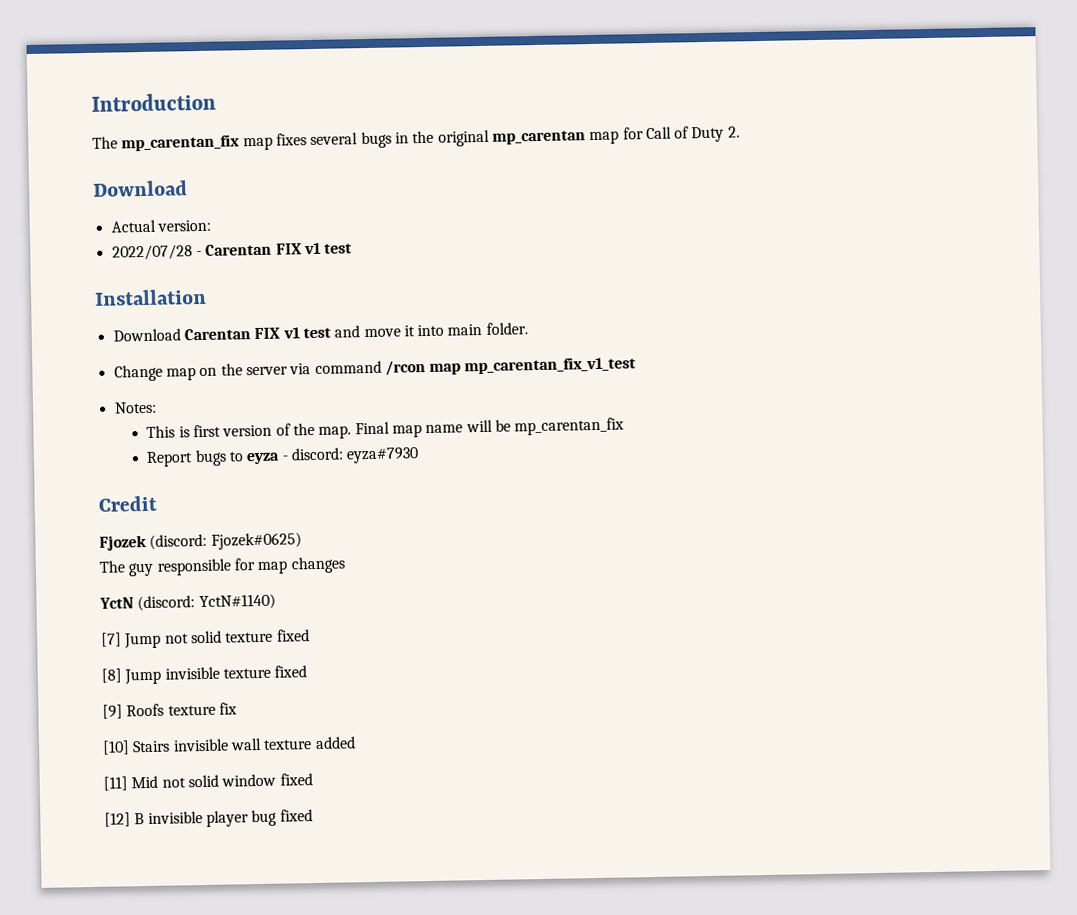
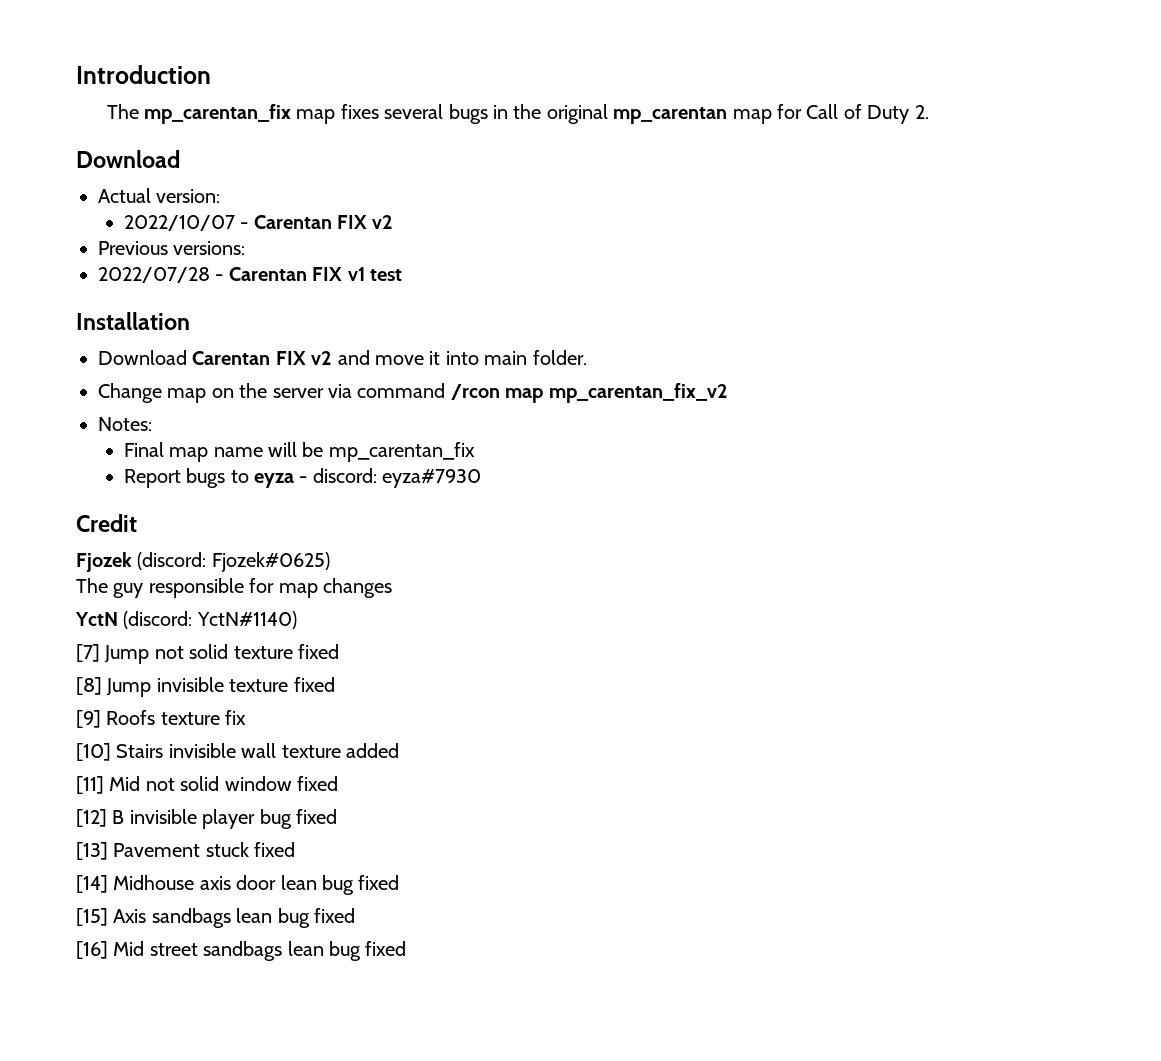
(211, 225) none -> [123,215,394,231] [98,241,246,255] // 2022/10/07 - Carentan FIX v2 // Previous versions:
[282,327,331,339] v1 test -> [311,351,333,365] v2
[464,356,637,375] mp_carentan_fix_v1_test -> [548,383,728,403] mp_carentan_fix_v2
[146,422,352,439] This is first version of the map. -> (152, 424) none
(313, 815) none -> [76,842,296,860] [76,875,400,895] [76,908,355,928] [76,941,407,961] // [13] Pavement stuck fixed // [14] Midhouse axis door lean bug fixed // [15] Axis sandbags lean bug fixed // [16] Mid street sandbags lean bug fixed

